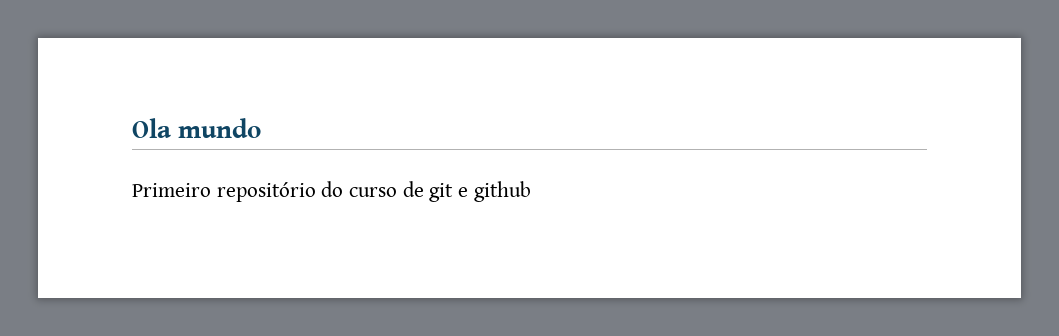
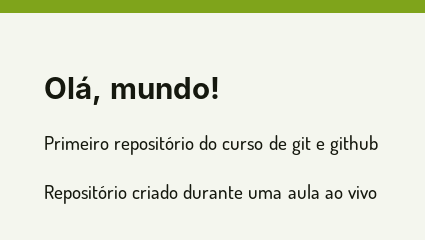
[132,118,262,138] Ola mundo -> [44,76,220,105] Olá, mundo!
(531, 191) none -> [44,184,377,204] // Repositório criado durante uma aula ao vivo

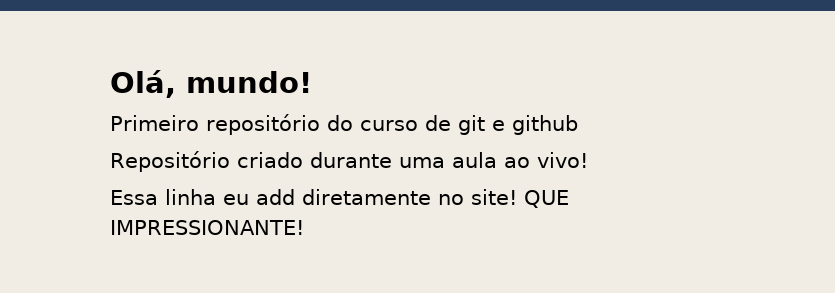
[347,186,377,199] vivo -> [536,152,588,168] [110,189,569,208] [110,220,304,235] vivo! // Essa linha eu add diretamente no site! QUE IMPRESSIONANTE!

